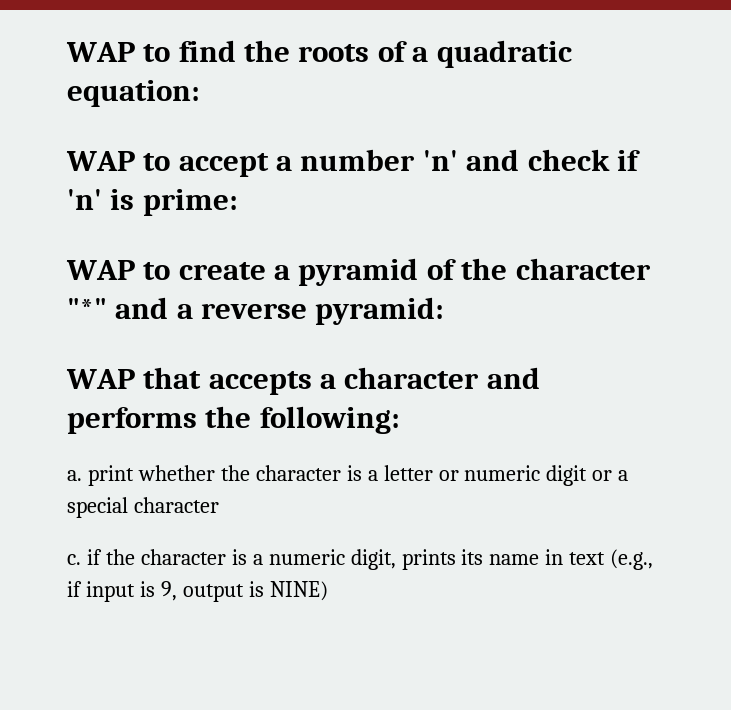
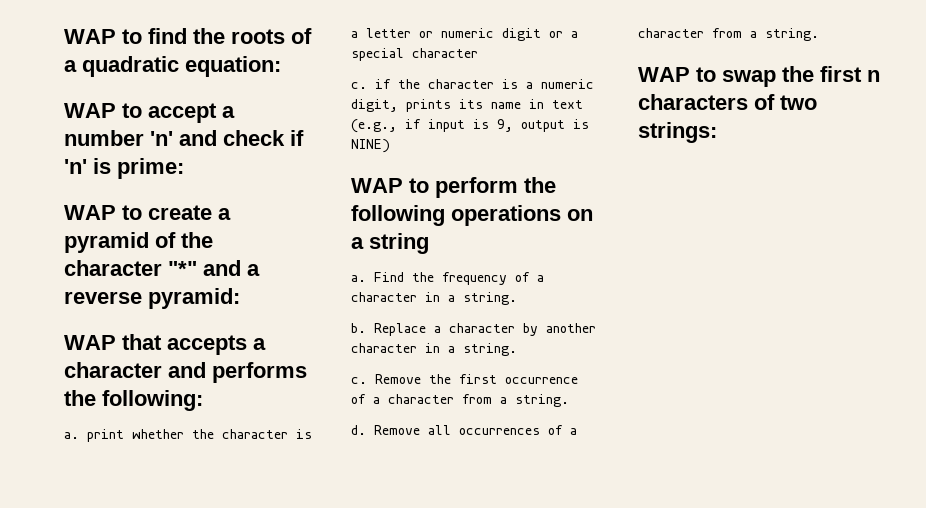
(328, 591) none -> [351,177,556,198] [351,205,593,226] [351,233,429,254] [351,272,544,285] [351,292,517,305] [351,323,596,336] [351,343,517,356] [351,374,578,384] [351,394,569,407] [351,425,577,435] [638,28,819,41] [638,66,880,87] [638,94,817,110] [638,122,717,143] // WAP to perform the following operations on a string // a. Find the frequency of a character in a string. // b. Replace a character by another character in a string. // c. Remove the first occurrence of a character from a string. // d. Remove all occurrences of a character from a string. // WAP to swap the first n characters of two strings:

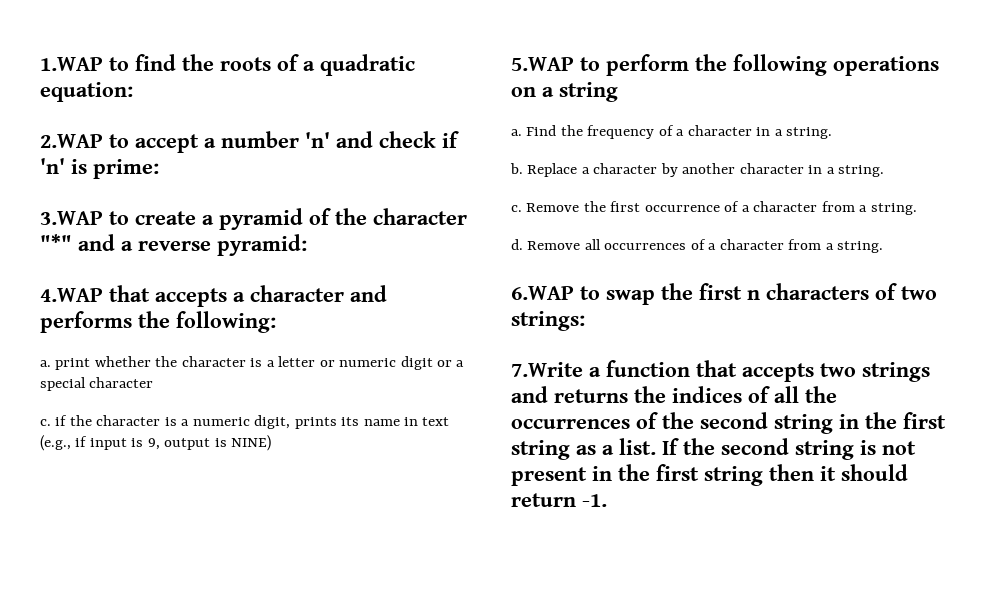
[64,29,116,44] WAP -> [40,57,103,71] 1.WAP
[64,103,116,118] WAP -> [40,134,103,148] 2.WAP
[64,205,116,220] WAP -> [40,211,103,225] 3.WAP
[64,335,116,350] WAP -> [40,288,103,302] 4.WAP
[351,178,403,193] WAP -> [511,57,574,71] 5.WAP
[638,67,690,82] WAP -> [511,286,574,300] 6.WAP
(717, 132) none -> [511,360,930,382] [511,386,837,403] [511,412,946,434] [511,438,916,460] [511,464,908,486] [511,493,607,507] // 7.Write a function that accepts two strings and returns the indices of all the occurrences of the second string in the first string as a list. If the second string is not present in the first string then it should return -1.

